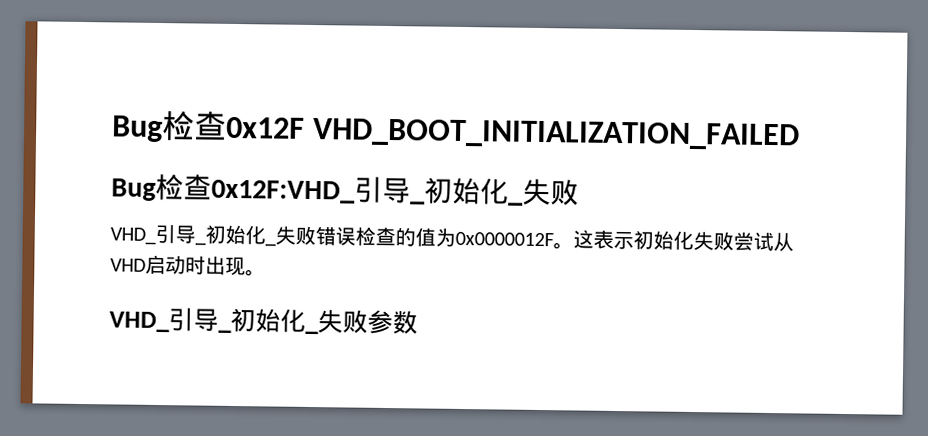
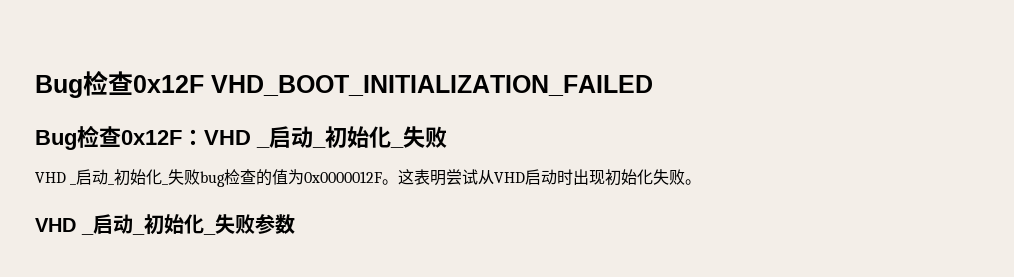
[211,176,411,204] 0x12F:VHD_引导 -> [121,129,251,145] [256,126,313,148] 0x12F：VHD _启动
[110,223,356,247] VHD_引导_初始化_失败错误 -> [35,172,66,183] [70,169,226,187] VHD _启动_初始化_失败bug
[613,230,734,251] 示初始化失败 -> [430,170,447,186] 明
[245,269,266,277] [109,307,219,333] 。 // VHD_引导 -> [605,169,702,186] [35,218,76,232] [81,214,133,235] 初始化失败。 // VHD _启动

